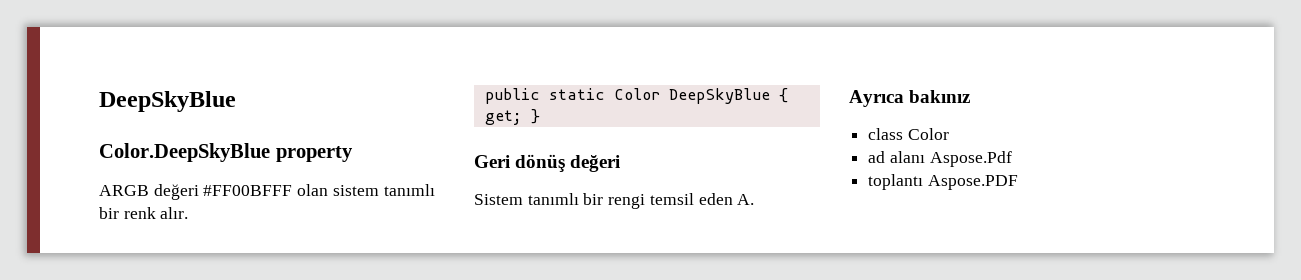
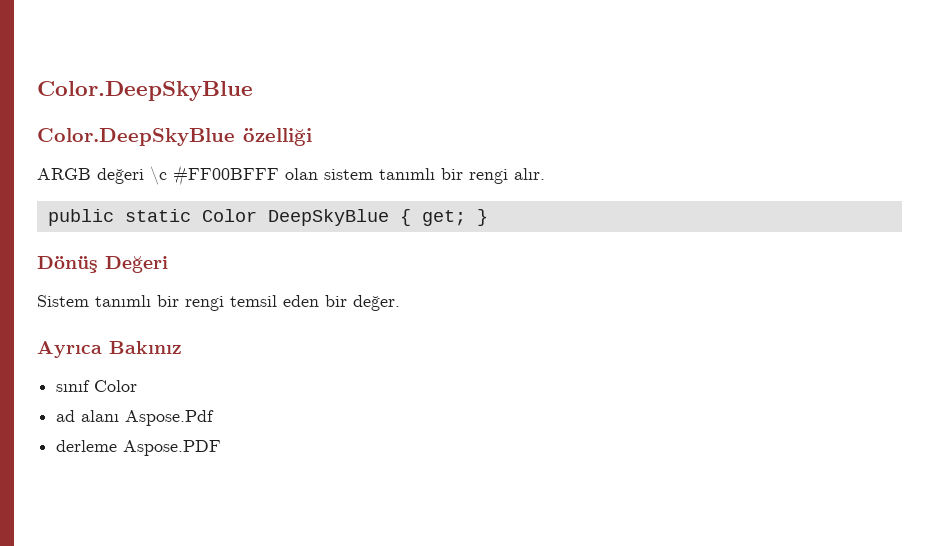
[99,91,236,112] [99,143,353,162] DeepSkyBlue // Color.DeepSkyBlue property -> [37,81,253,101] [37,128,312,146] Color.DeepSkyBlue // Color.DeepSkyBlue özelliği
(199, 192) none -> [150,166,167,185] \c
[123,207,156,219] renk -> [469,169,508,184] rengi
[474,154,621,172] Geri dönüş değeri -> [37,256,168,273] Dönüş Değeri
[737,194,755,205] A. -> [325,295,400,311] bir değer.
[909,90,972,103] [868,128,904,140] bakınız // class -> [109,341,182,354] [56,380,91,392] Bakınız // sınıf
[868,174,924,190] toplantı -> [56,440,118,452] derleme

